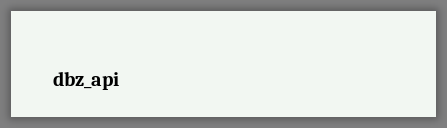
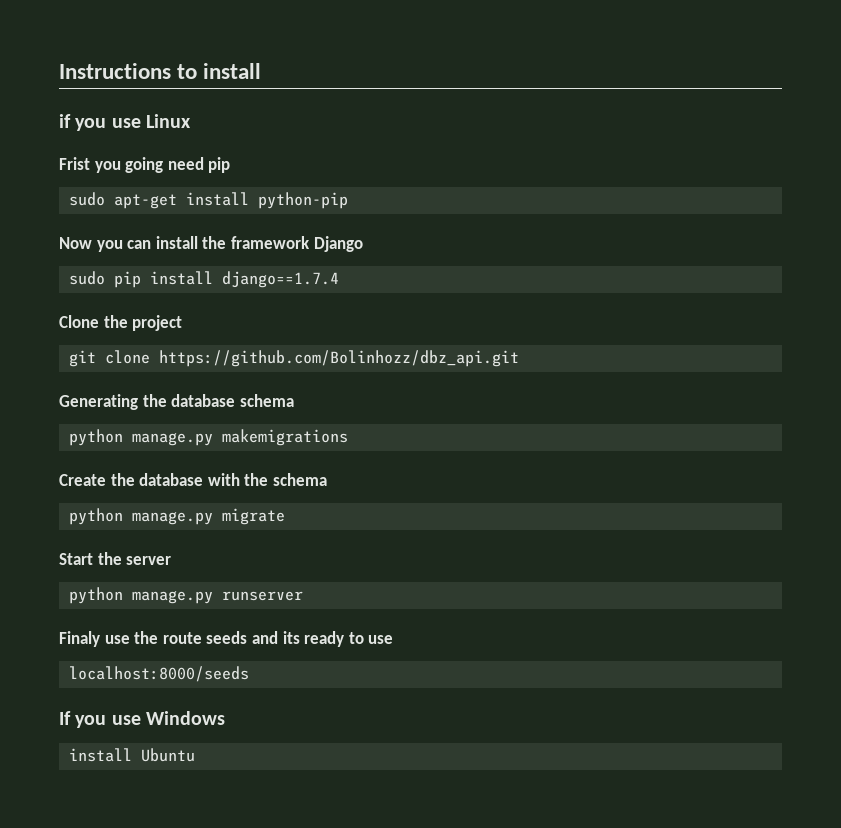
[53,71,119,90] dbz_api -> [59,63,262,79] [59,114,191,131] [59,157,231,173] [69,192,349,209] [59,236,363,252] [69,271,340,288] [59,315,183,331] [69,350,520,367] [59,394,294,410] [69,429,349,446] [59,473,327,486] [69,508,286,525] [59,552,172,565] [69,587,304,604] [59,631,394,647] [69,666,250,682] [59,711,225,728] [69,748,196,762] Instructions to install // if you use Linux // Frist you going need pip // sudo apt-get install python-pip // Now you can install the framework Django // sudo pip install django==1.7.4 // Clone the project // git clone https://github.com/Bolinhozz/dbz_api.git // Generating the database schema // python manage.py makemigrations // Create the database with the schema // python manage.py migrate // Start the server // python manage.py runserver // Finaly use the route seeds and its ready to use // localhost:8000/seeds // If you use Windows // install Ubuntu

